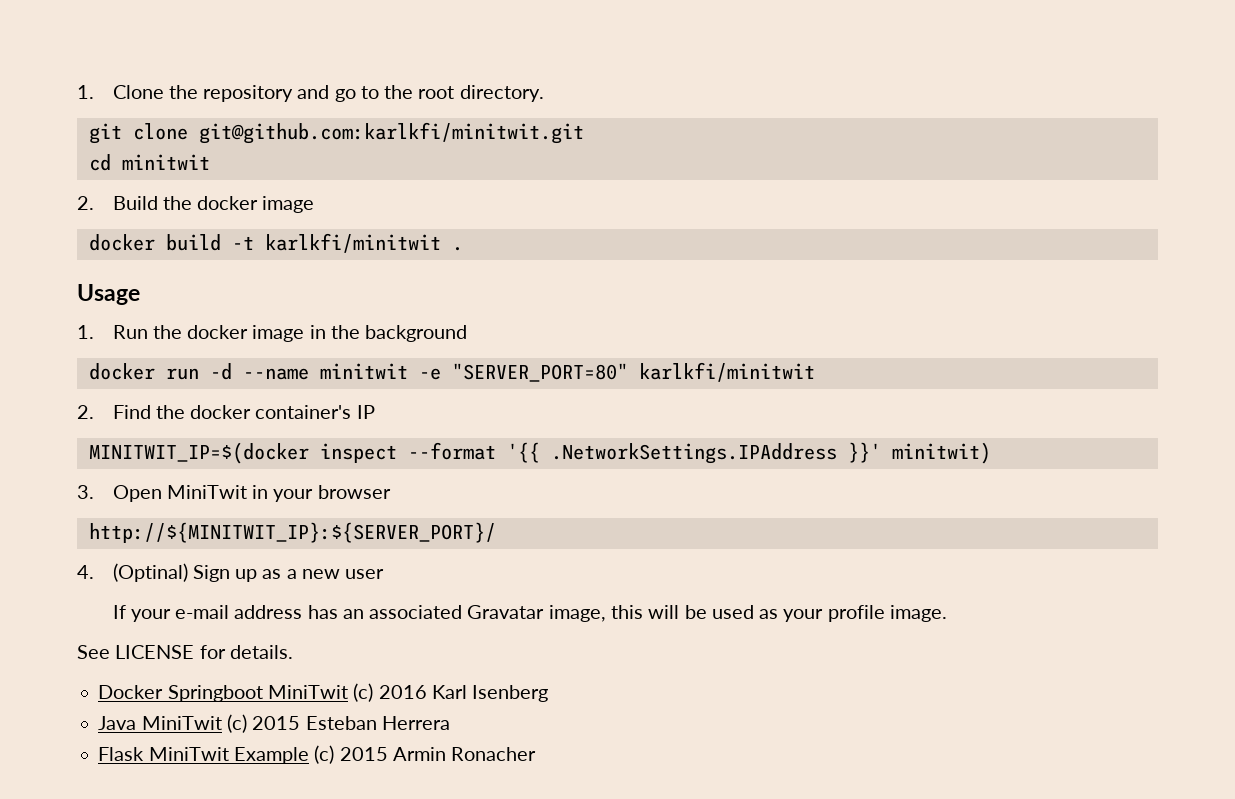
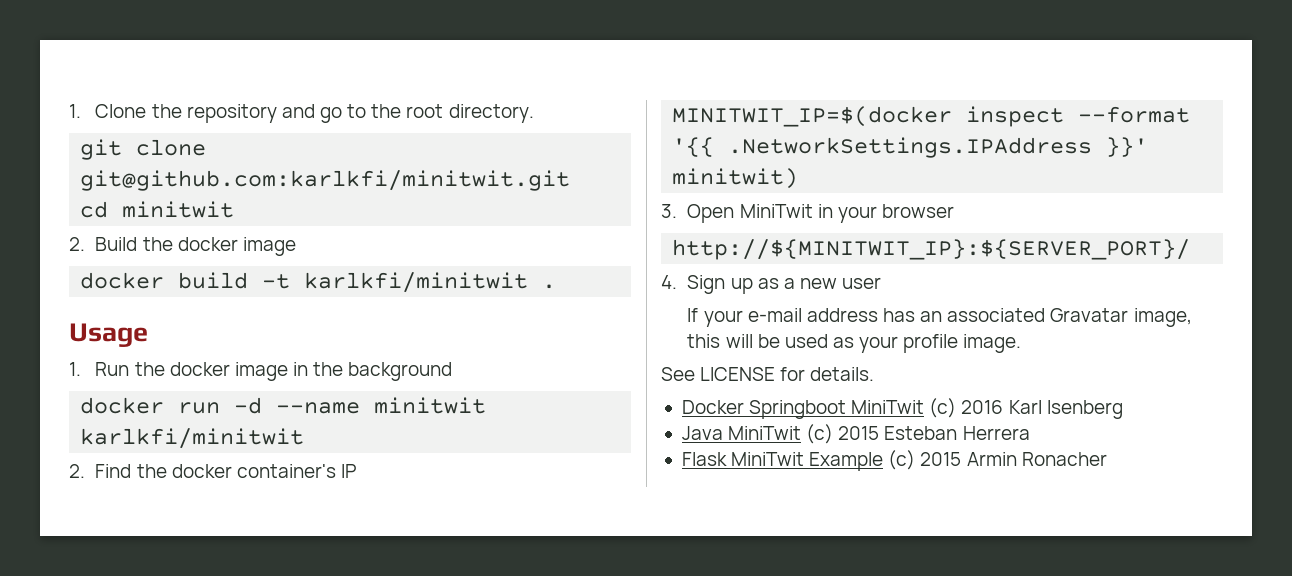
[418,363,628,382] -e "SERVER_PORT=80" -> (487, 405) none
[112,563,188,582] (Optinal) -> (677, 282) none

